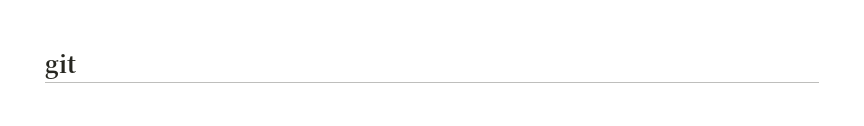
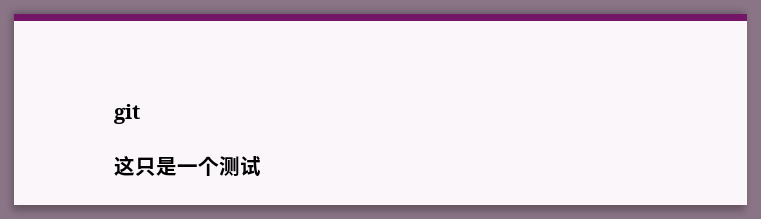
(76, 66) none -> [114,155,261,176] // 这只是一个测试

